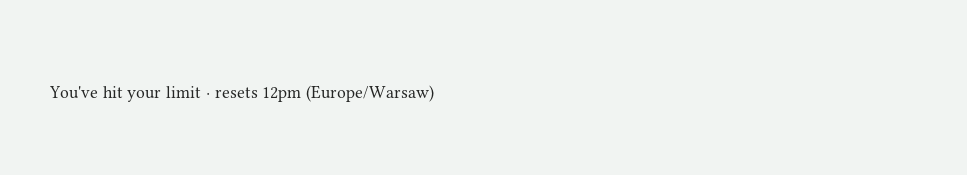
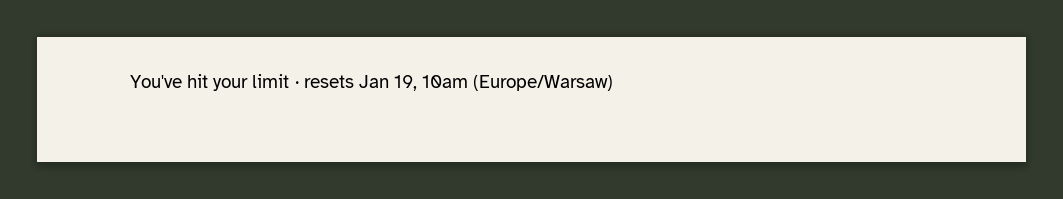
[262,87,302,102] 12pm -> [358,75,469,91] Jan 19, 10am

